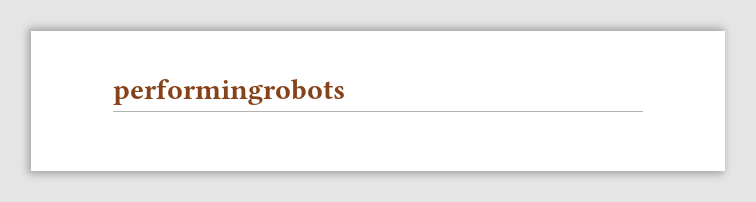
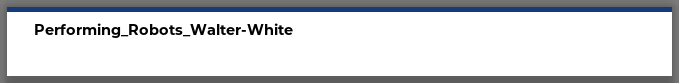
[113,79,345,105] performingrobots -> [34,23,293,38] Performing_Robots_Walter-White

